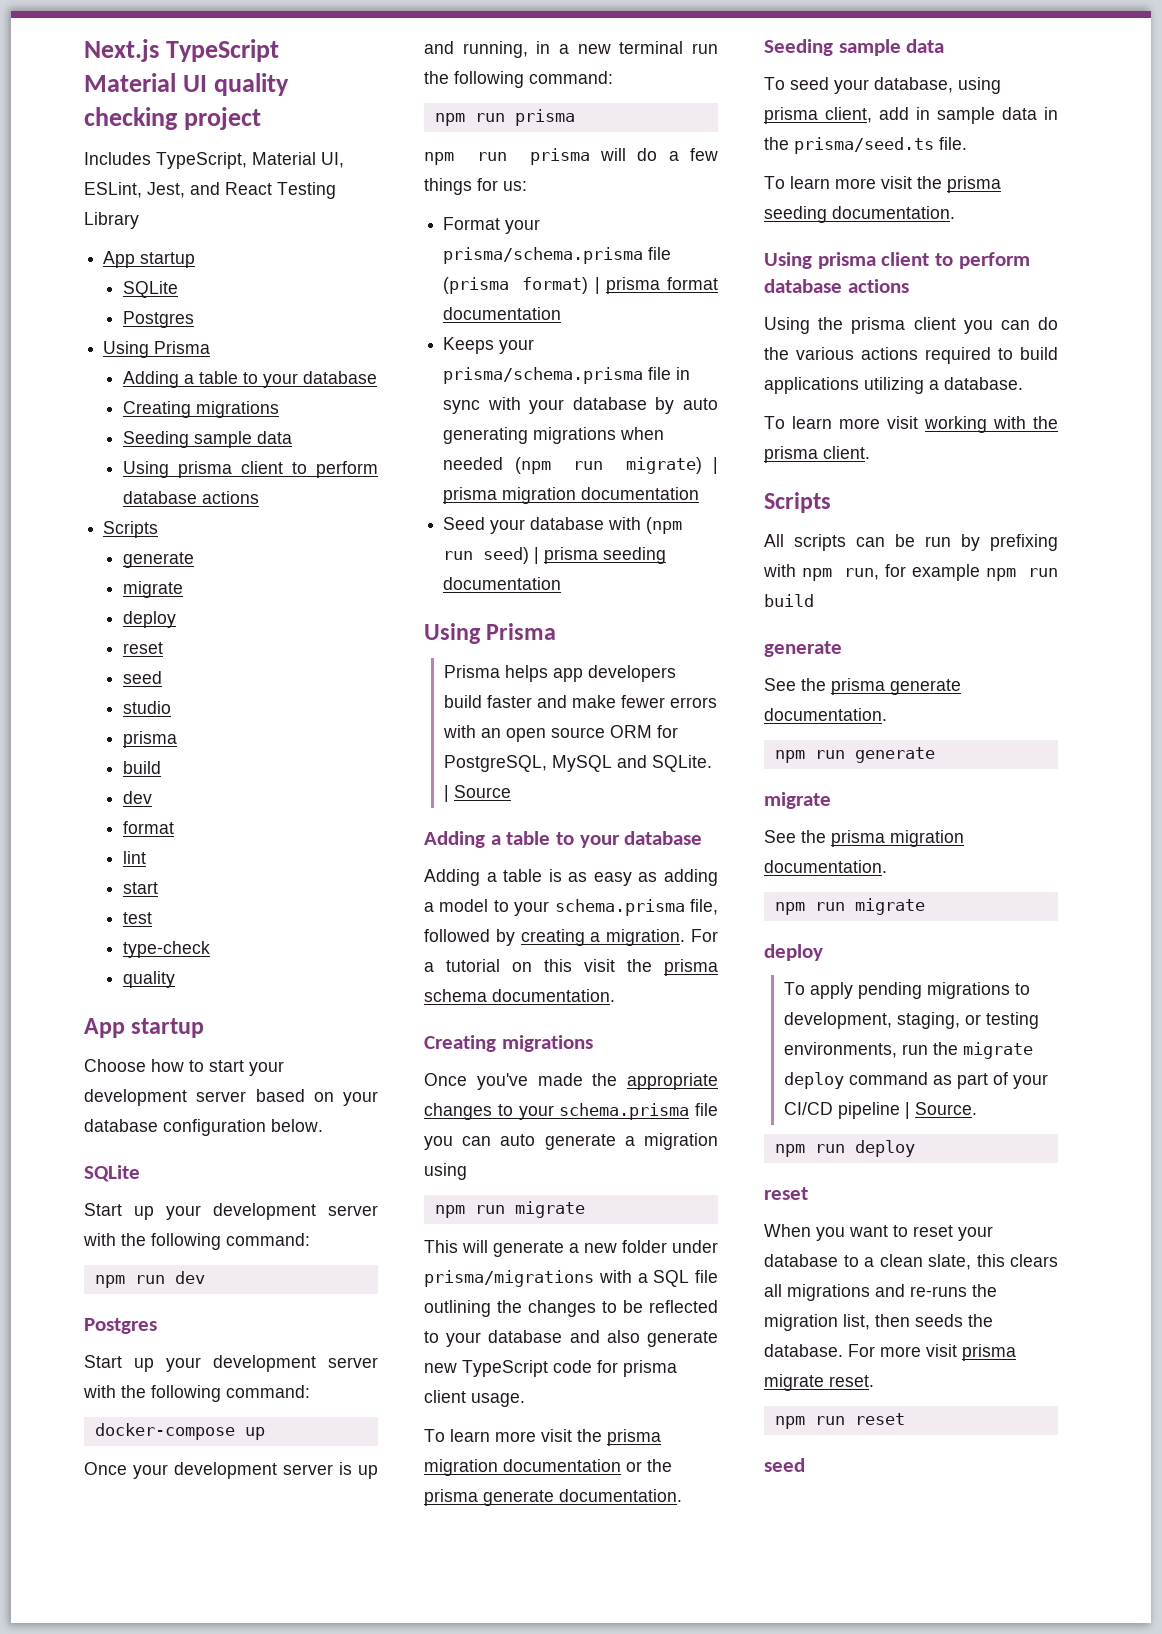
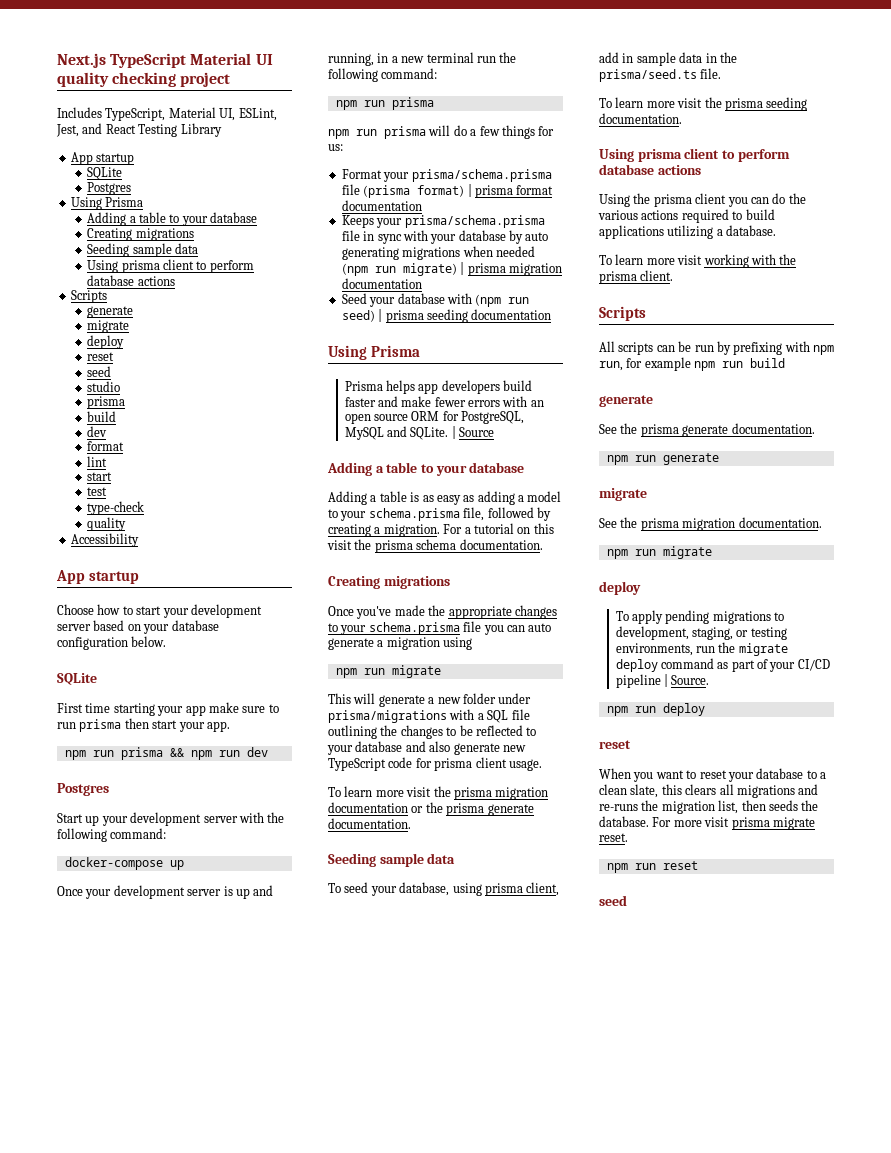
(175, 979) none -> [70,533,139,547] // Accessibility
[84,1203,378,1220] [83,1233,310,1250] Start up your development server with the following command: // -> [57,702,279,716] [57,718,230,732] [64,747,184,760] First time starting your app make sure to run prisma then start your app. // npm run prisma &&

